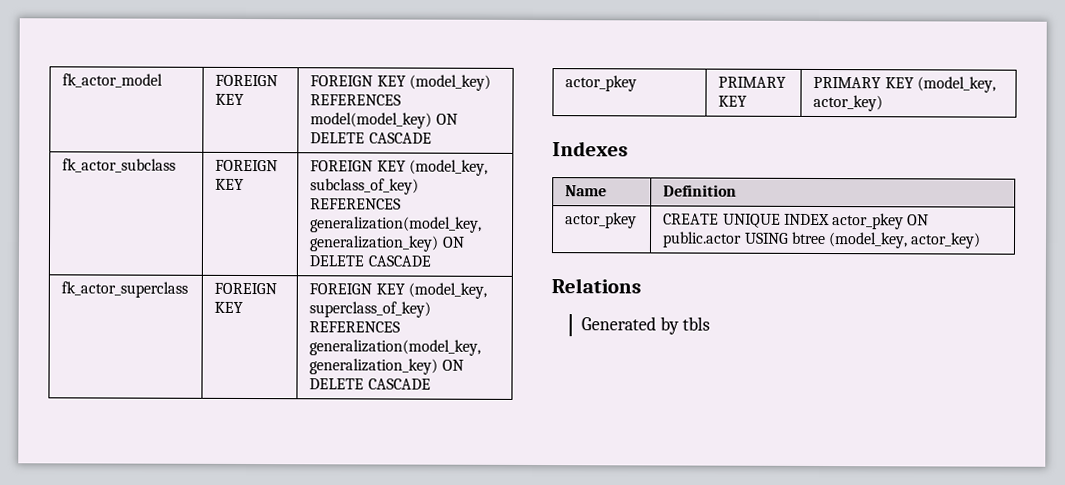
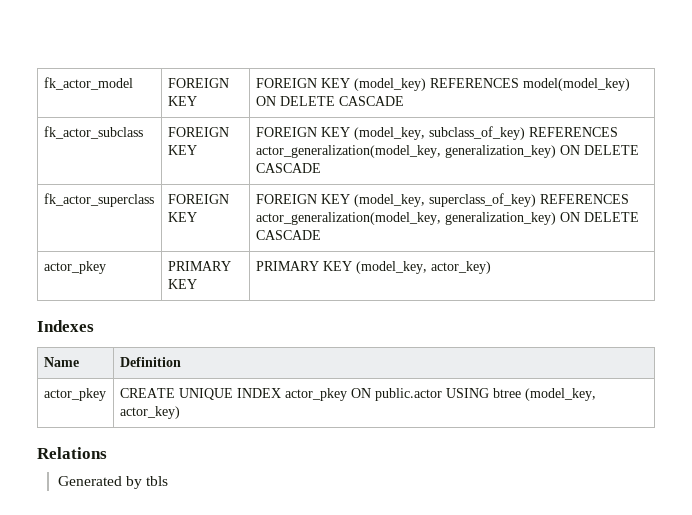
[310,216,483,233] generalization(model_key, -> [255,145,441,158] actor_generalization(model_key,
[309,339,482,356] generalization(model_key, -> [255,212,441,225] actor_generalization(model_key,

